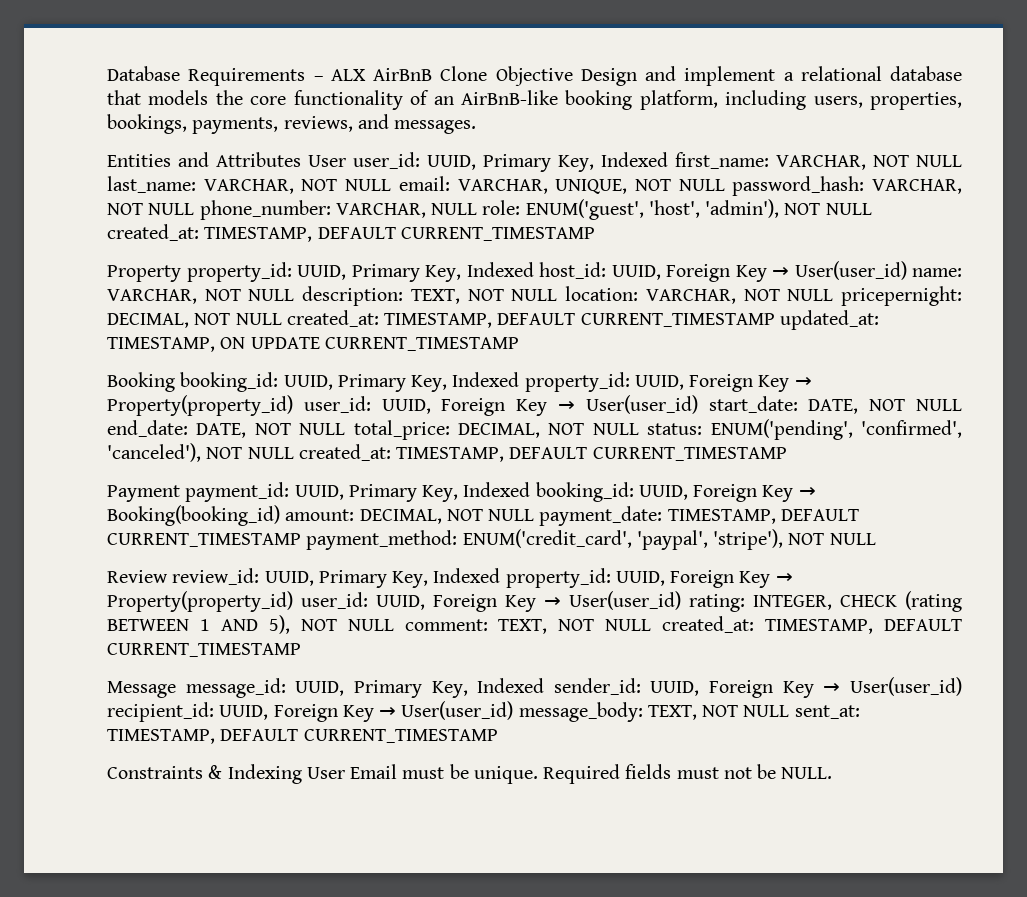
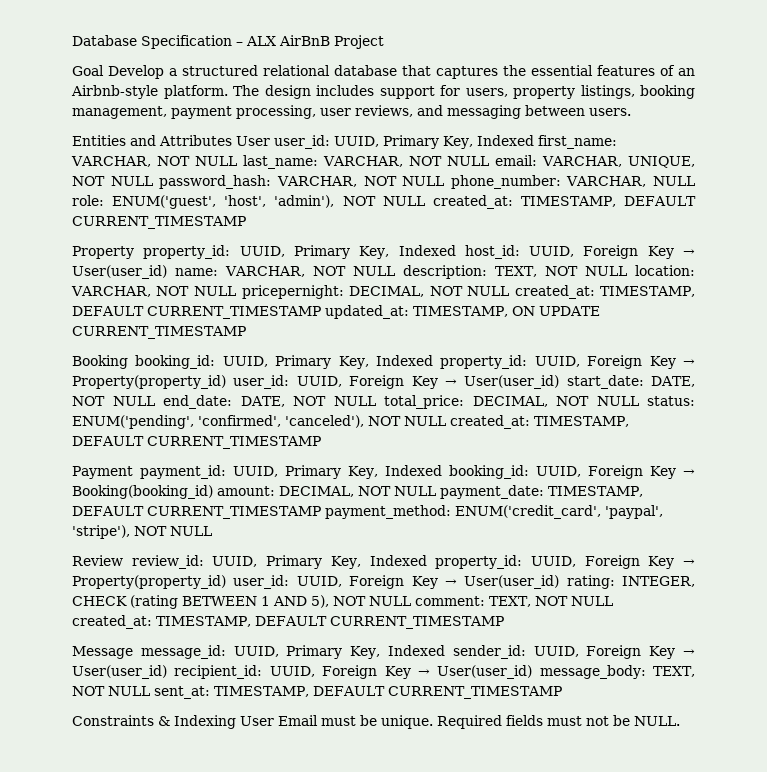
[188,68,306,86] Requirements -> [141,35,232,49] Specification
[440,66,962,86] [107,90,962,110] [107,114,477,134] Clone Objective Design and implement a relational database that models the core functionality of an AirBnB-like booking platform, including users, properties, bookings, payments, reviews, and messages. -> [334,35,384,49] [72,65,695,79] [71,85,695,99] [72,105,631,119] Project // Goal Develop a structured relational database that captures the essential features of an Airbnb-style platform. The design includes support for users, property listings, booking management, payment processing, user reviews, and messaging between users.

